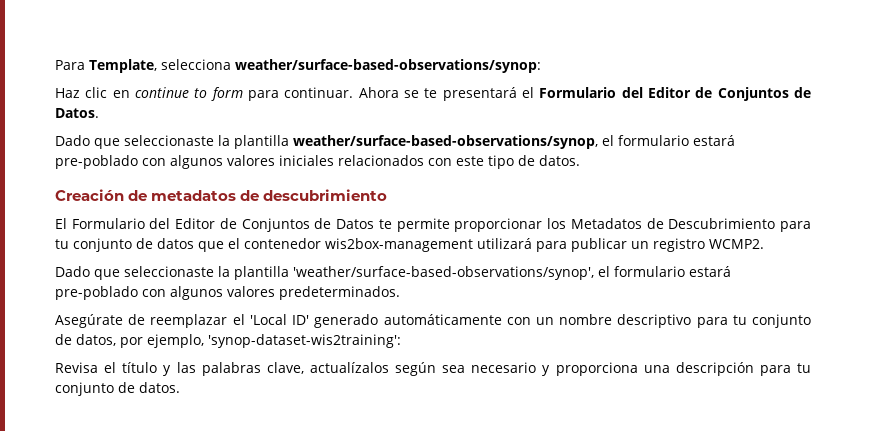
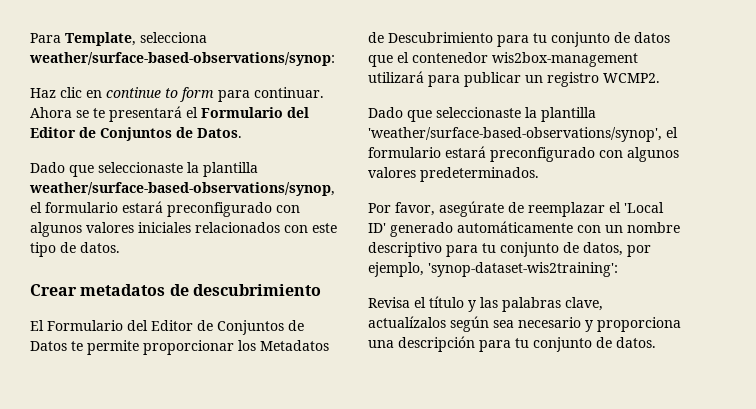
[55,155,138,169] pre-poblado -> [167,202,272,217] preconfigurado
[55,189,148,201] Creación de -> [30,284,77,296] Crear
[55,286,138,300] pre-poblado -> [490,147,595,162] preconfigurado
[55,314,123,328] Asegúrate -> [368,201,504,217] Por favor, asegúrate

